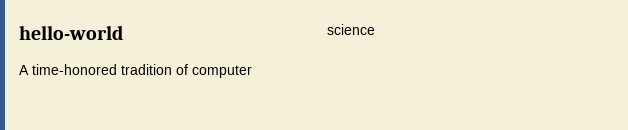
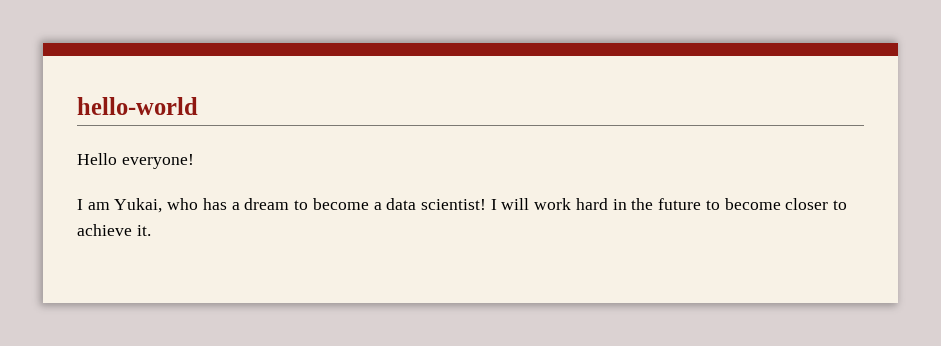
[19,64,252,78] [327,24,375,35] A time-honored tradition of computer science -> [77,153,194,169] [77,198,847,213] [77,224,151,236] Hello everyone! // I am Yukai, who has a dream to become a data scientist! I will work hard in the future to become closer to achieve it.

